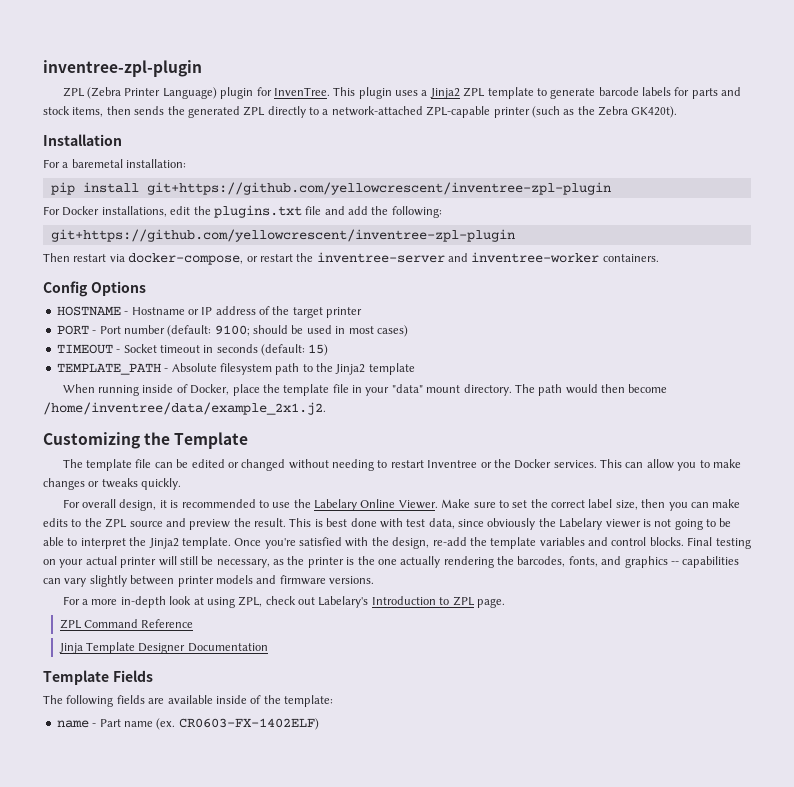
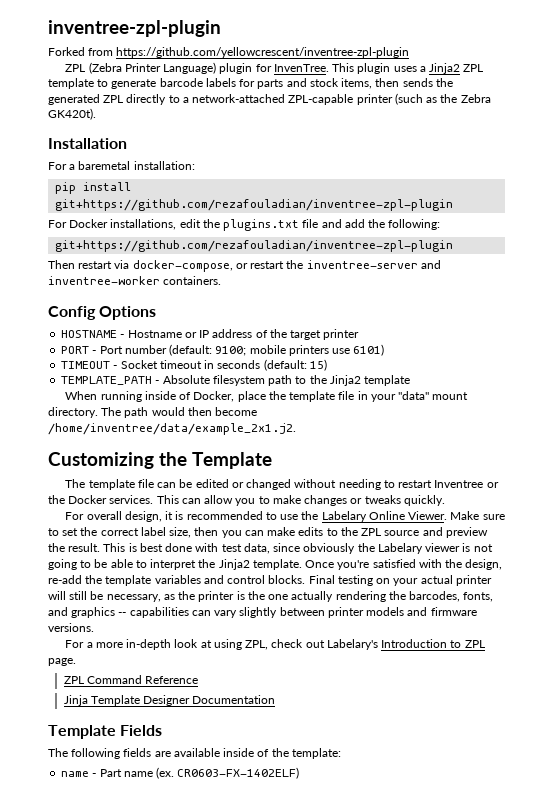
(202, 68) none -> [48,47,410,58] // Forked from https://github.com/yellowcrescent/inventree-zpl-plugin
[146,182,611,195] git+https://github.com/yellowcrescent/inventree-zpl-plugin -> [55,199,454,211] git+https://github.com/rezafouladian/inventree-zpl-plugin
[50,229,515,242] git+https://github.com/yellowcrescent/inventree-zpl-plugin -> [55,240,454,252] git+https://github.com/rezafouladian/inventree-zpl-plugin
[253,325,408,337] should be used in most cases) -> [249,344,385,356] mobile printers use 6101)

